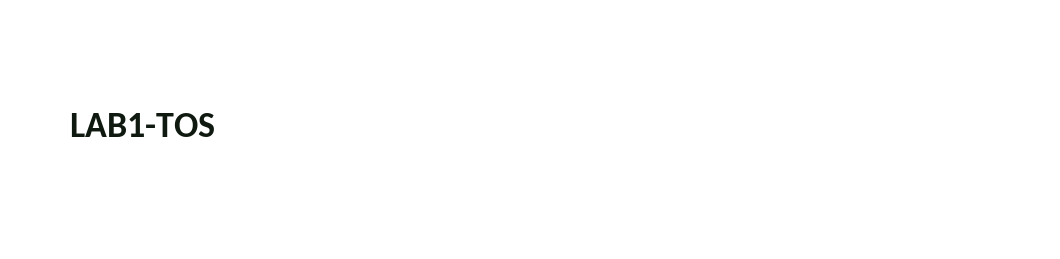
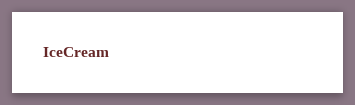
[70,113,215,137] LAB1-TOS -> [43,47,109,57] IceCream

